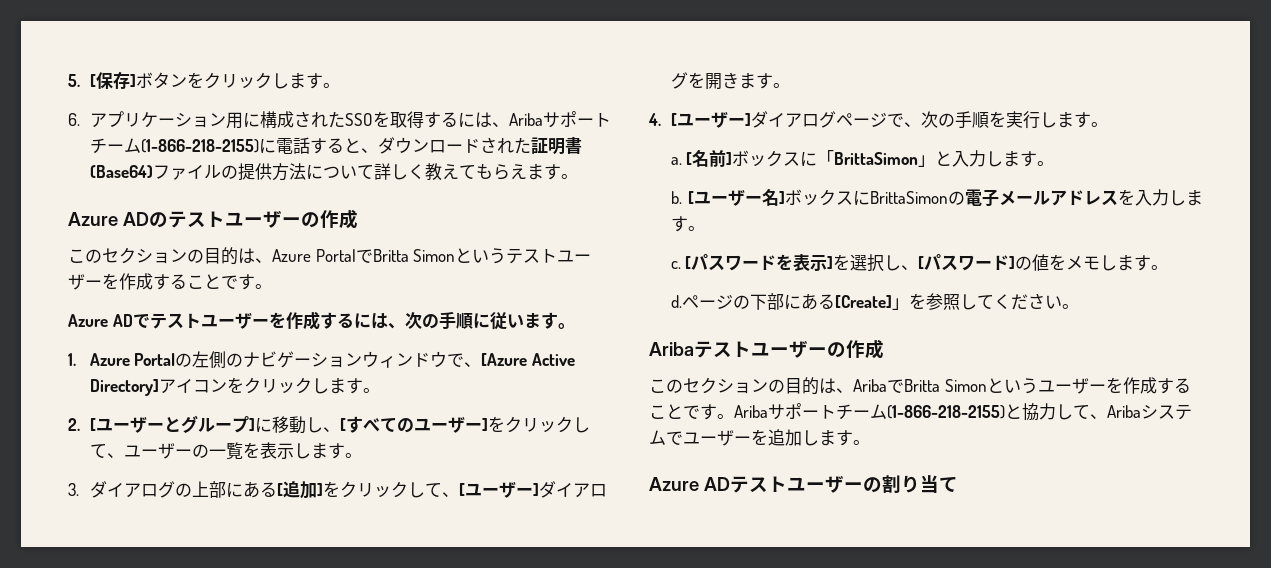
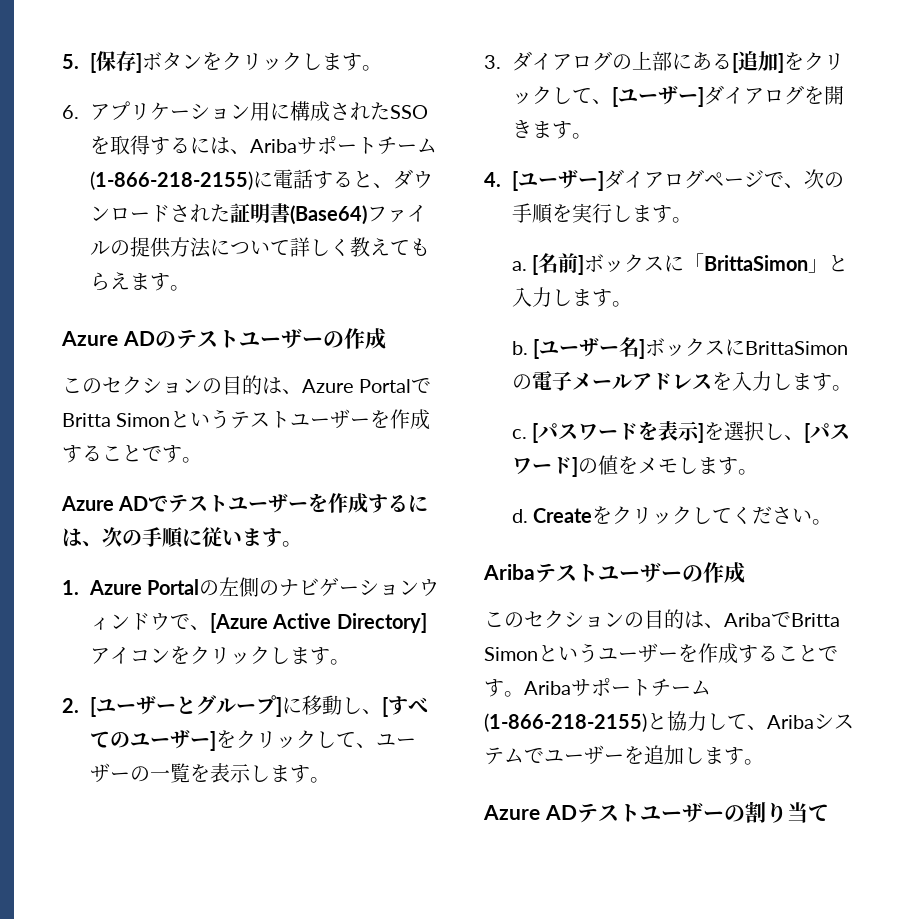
[681,293,960,310] ページの下部にある[Create]」を参照 -> [533,506,693,525] Createをクリック

